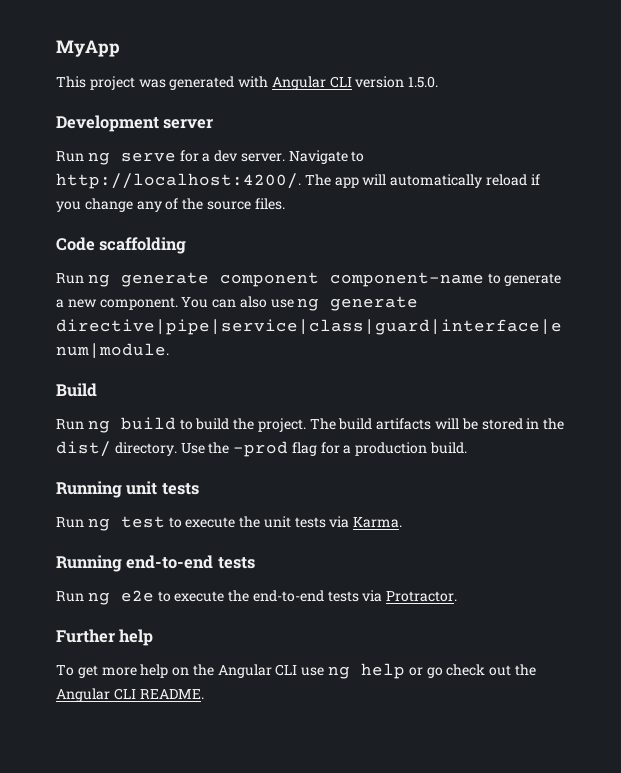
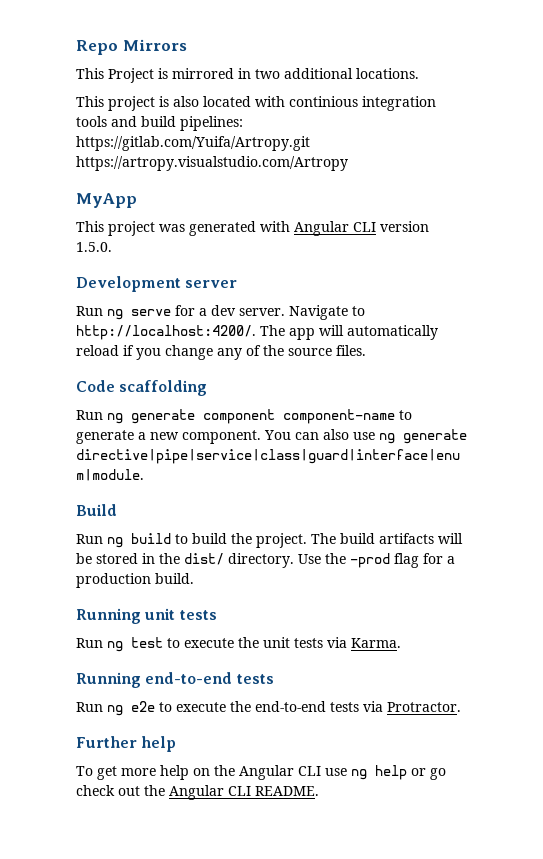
(56, 48) none -> [76,39,187,55] [76,68,419,83] [76,96,436,111] [76,116,243,131] [76,136,310,151] [76,156,348,171] Repo Mirrors // This Project is mirrored in two additional locations. // This project is also located with continious integration tools and build pipelines: https://gitlab.com/Yuifa/Artropy.git https://artropy.visualstudio.com/Artropy //

